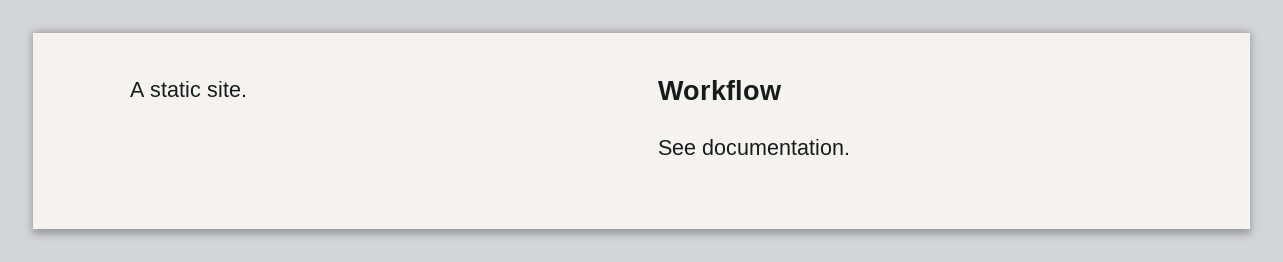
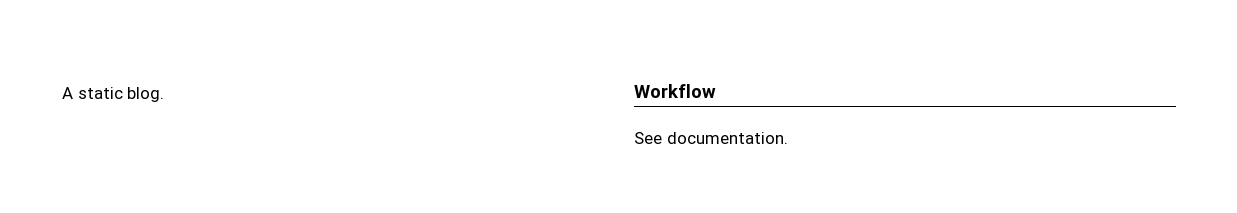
[207,81,247,97] site. -> [127,87,165,102] blog.

